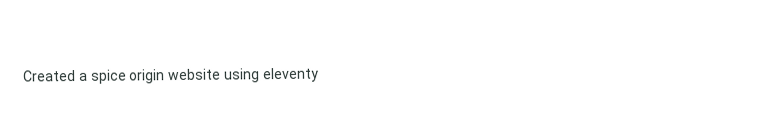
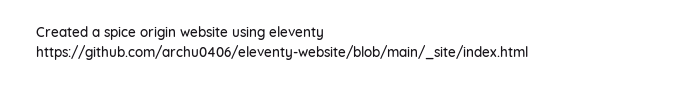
(319, 75) none -> [36,45,528,60] https://github.com/archu0406/eleventy-website/blob/main/_site/index.html

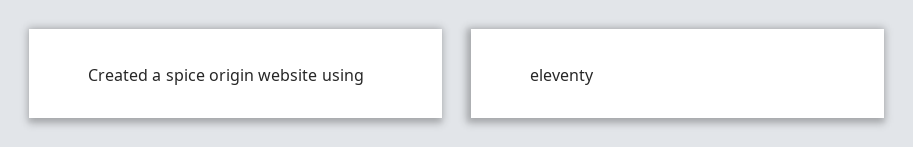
[36,45,528,60] https://github.com/archu0406/eleventy-website/blob/main/_site/index.html -> (594, 77) none

